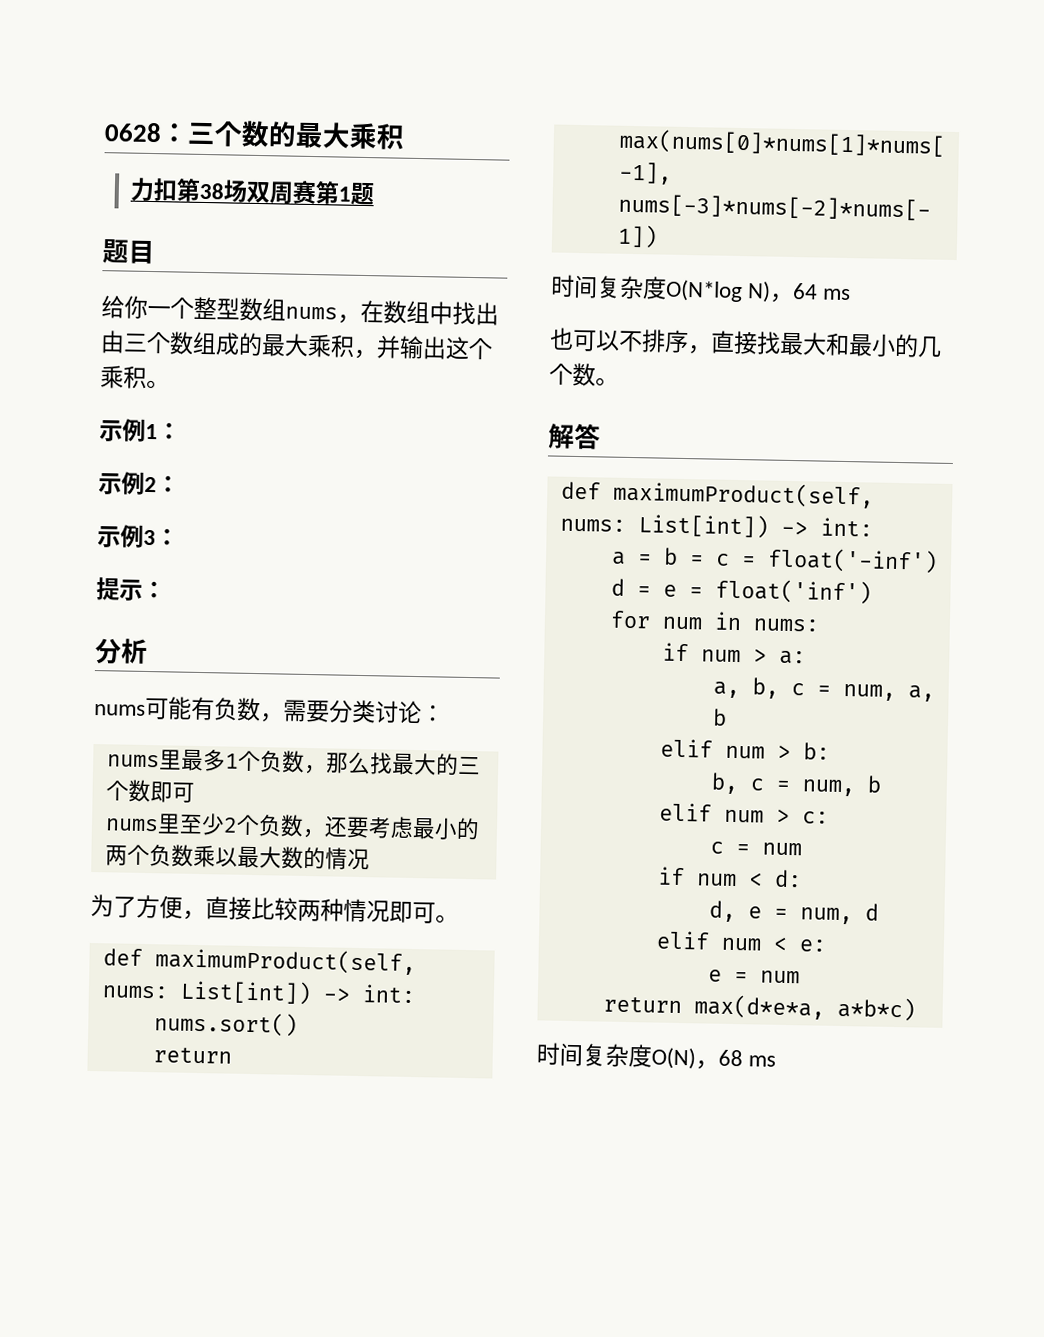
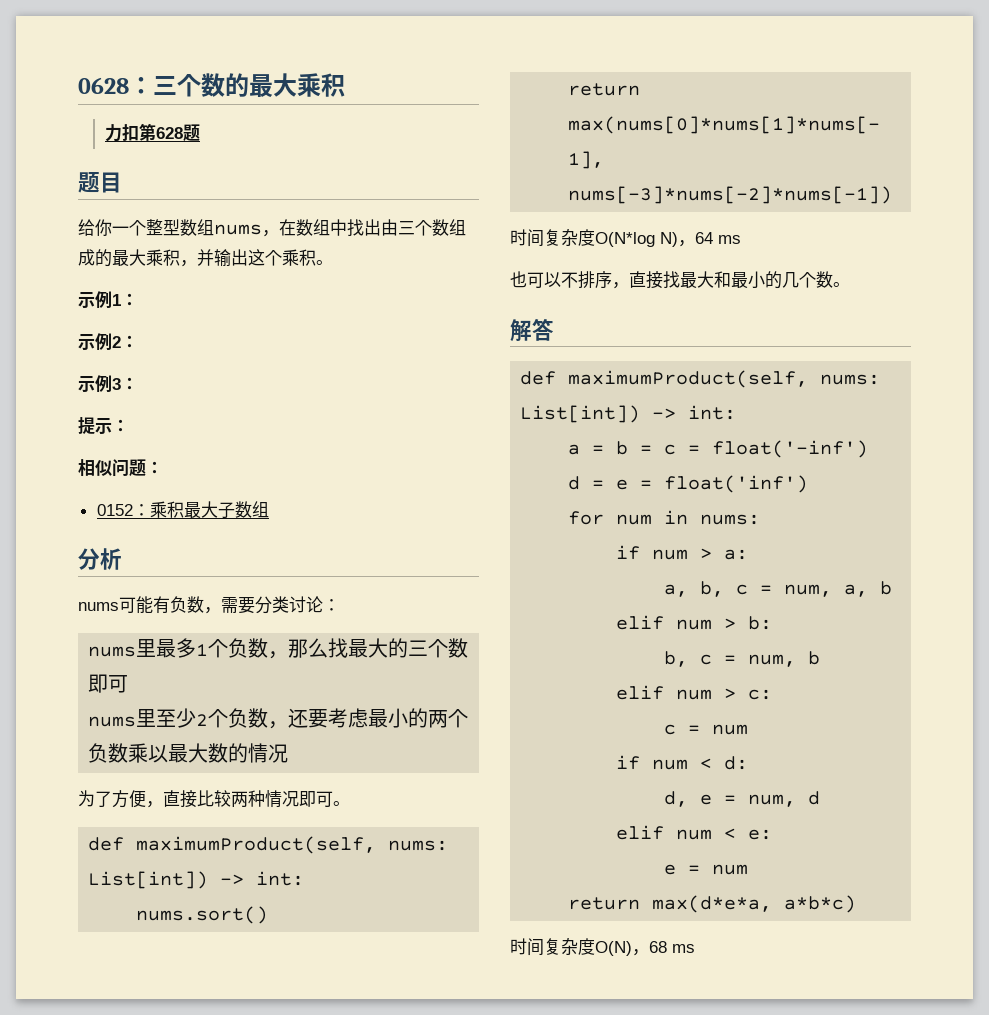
[199,179,352,205] 38场双周赛第1 -> [155,127,183,139] 628
(166, 589) none -> [78,459,163,477] [96,501,269,519] // 相似问题： // 0152：乘积最大子数组

